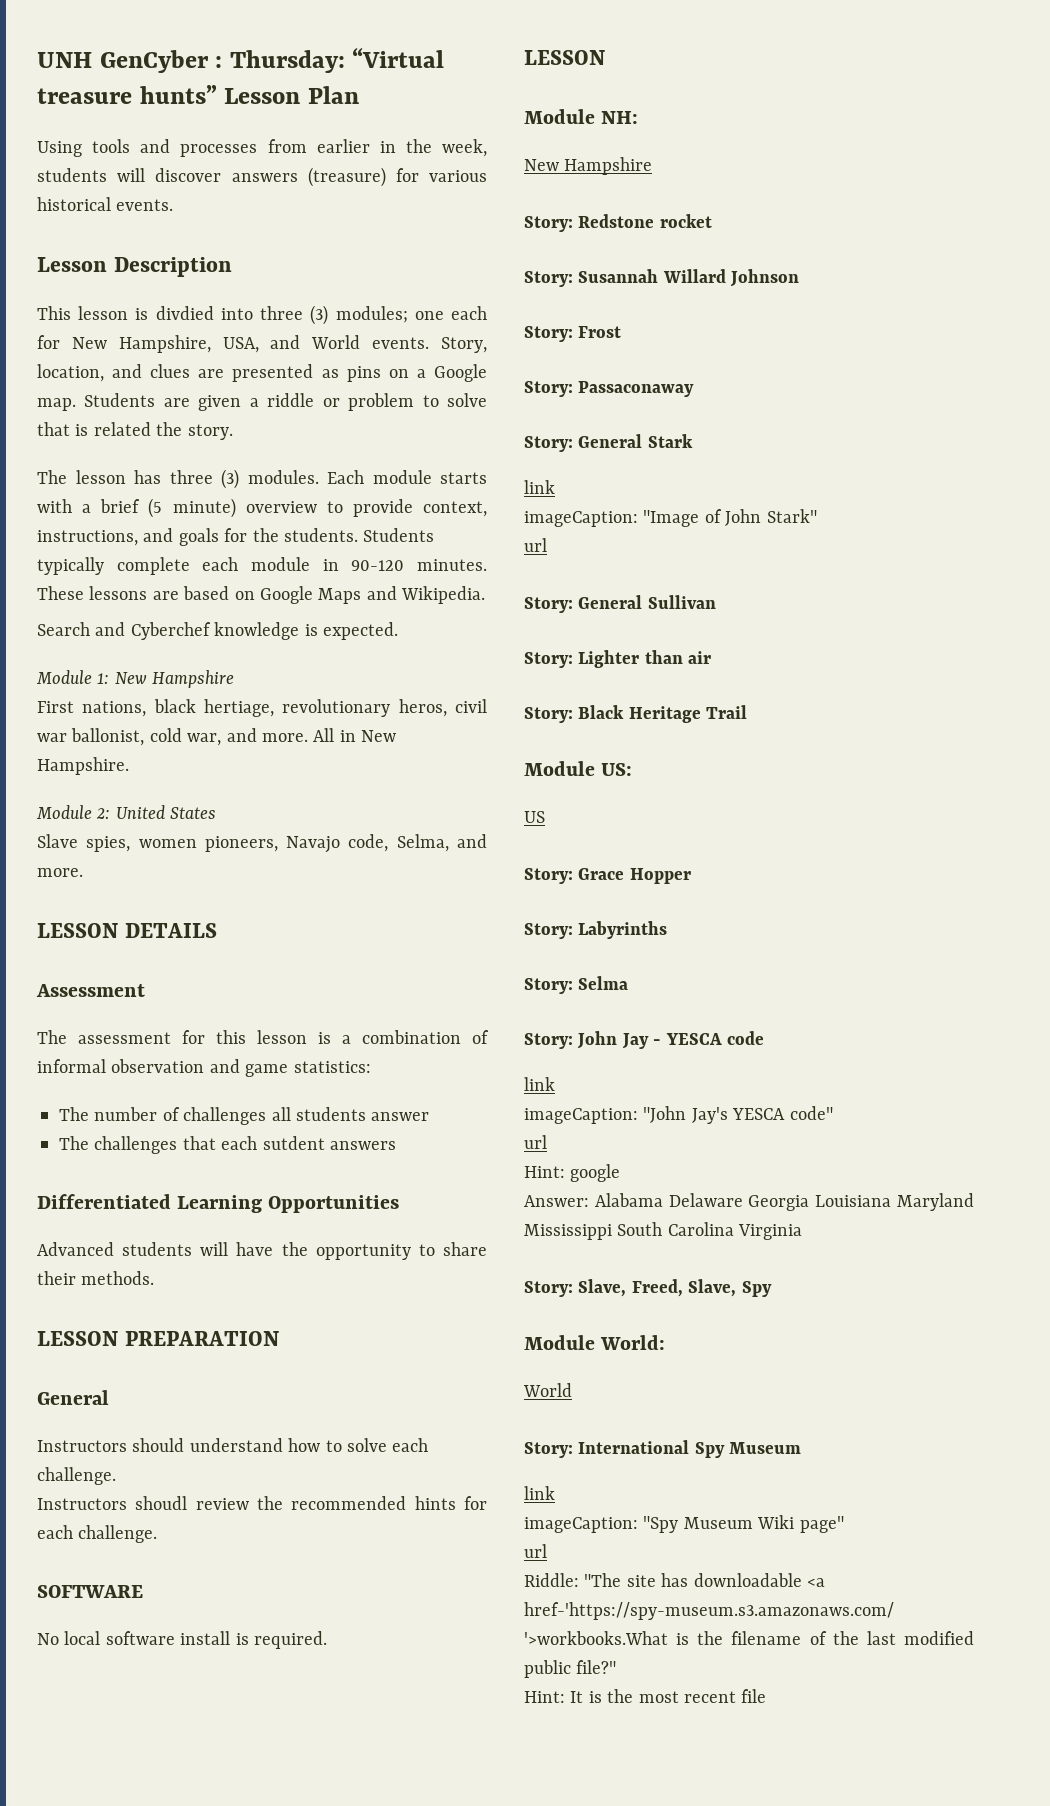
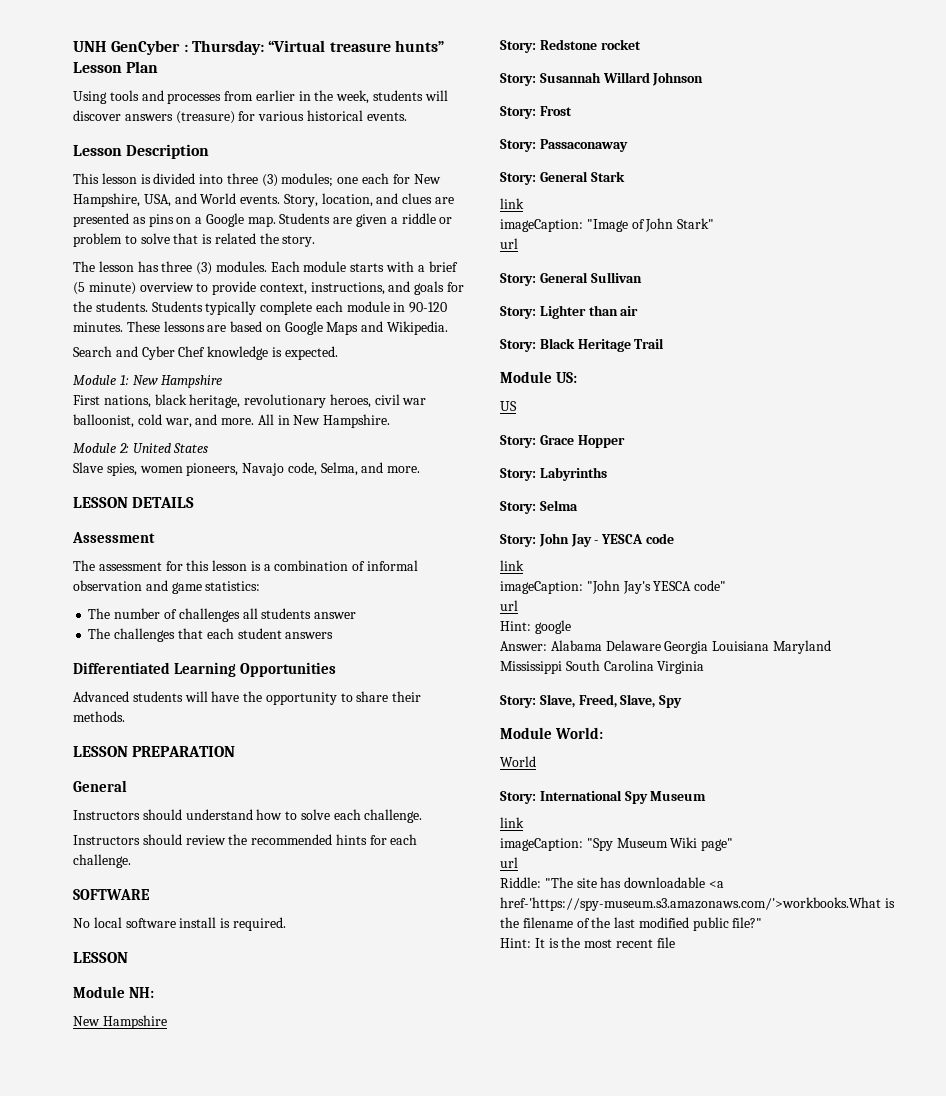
[155,306,214,320] divdied -> [153,173,196,184] divided
[130,622,211,640] Cyberchef -> [141,346,206,360] Cyber Chef
[204,699,447,717] hertiage, revolutionary heros, -> [189,394,371,408] heritage, revolutionary heroes,
[71,728,145,746] ballonist, -> [73,414,134,428] balloonist,
[262,1136,325,1150] sutdent -> [237,628,282,639] student
[135,1496,188,1510] shoudl -> [142,834,182,845] should

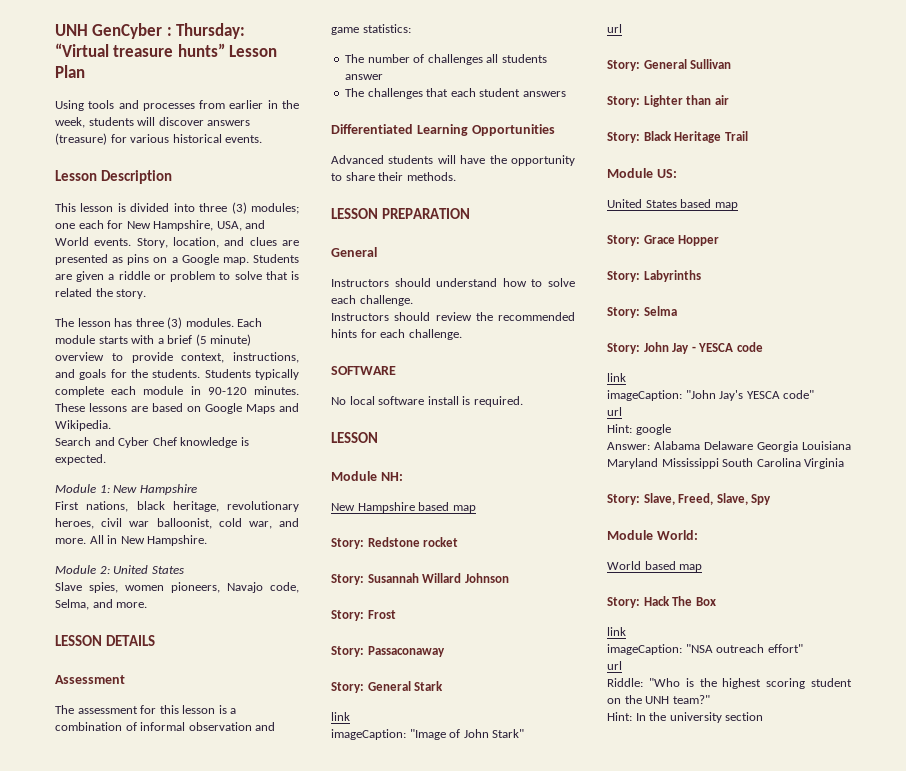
(167, 1022) none -> [418,502,476,513] based map
[500,401,517,411] US -> [607,199,738,210] United States based map
[500,790,707,804] [500,817,524,828] [500,837,734,851] [500,857,518,868] [500,877,724,888] [500,897,895,911] [500,917,763,931] [500,937,675,948] // Story: International Spy Museum // link // imageCaption: "Spy Museum Wiki page" // url // Riddle: "The site has downloadable <a href-'https://spy-museum.s3.amazonaws.com/'>workbooks.What is the filename of the last modified public file?" // Hint: It is the most recent file -> [644,561,703,572] [607,596,716,608] [607,627,626,636] [607,644,803,655] [607,661,622,670] [607,678,852,689] [607,695,710,704] [607,712,764,723] based map // Story: Hack The Box // link // imageCaption: "NSA outreach effort" // url // Riddle: "Who is the highest scoring student on the UNH team?" // Hint: In the university section

